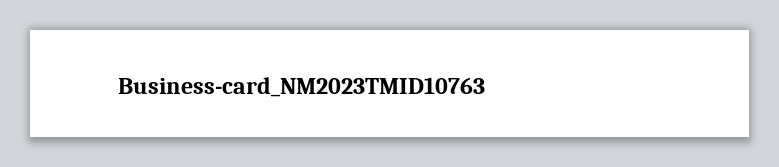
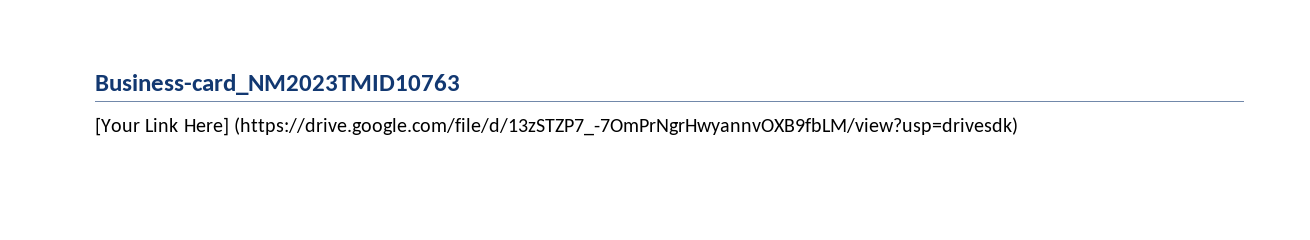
(485, 87) none -> [95,117,1019,136] // [Your Link Here] (https://drive.google.com/file/d/13zSTZP7_-7OmPrNgrHwyannvOXB9fbLM/view?usp=drivesdk)

